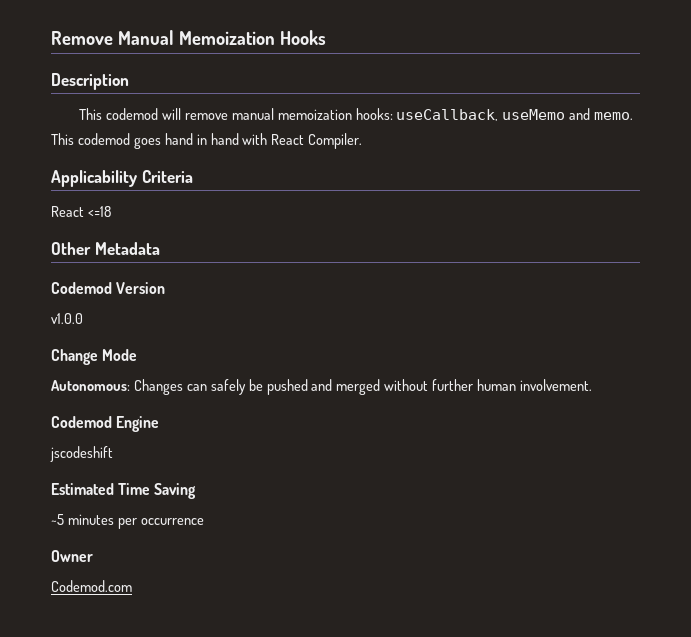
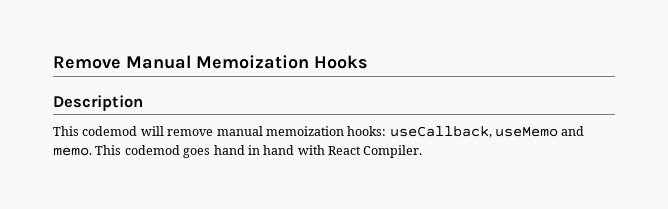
[51,170,193,187] [51,206,111,217] [51,242,160,255] [51,282,166,294] [51,313,83,324] [51,349,138,365] [51,379,593,395] [51,416,160,432] [50,446,113,462] [51,483,197,499] [51,514,204,529] [51,550,93,562] [51,580,132,592] // Applicability Criteria // React <=18 // Other Metadata // Codemod Version // v1.0.0 // Change Mode // Autonomous: Changes can safely be pushed and merged without further human involvement. // Codemod Engine // jscodeshift // Estimated Time Saving // ~5 minutes per occurrence // Owner // Codemod.com -> (423, 151) none

